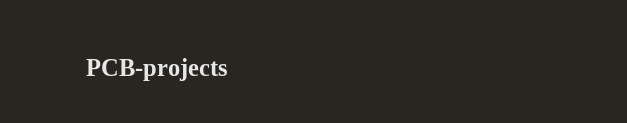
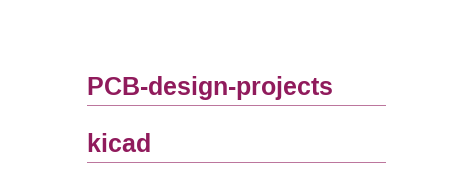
[86,58,228,81] PCB-projects -> [87,76,333,100] [87,133,151,152] PCB-design-projects // kicad

